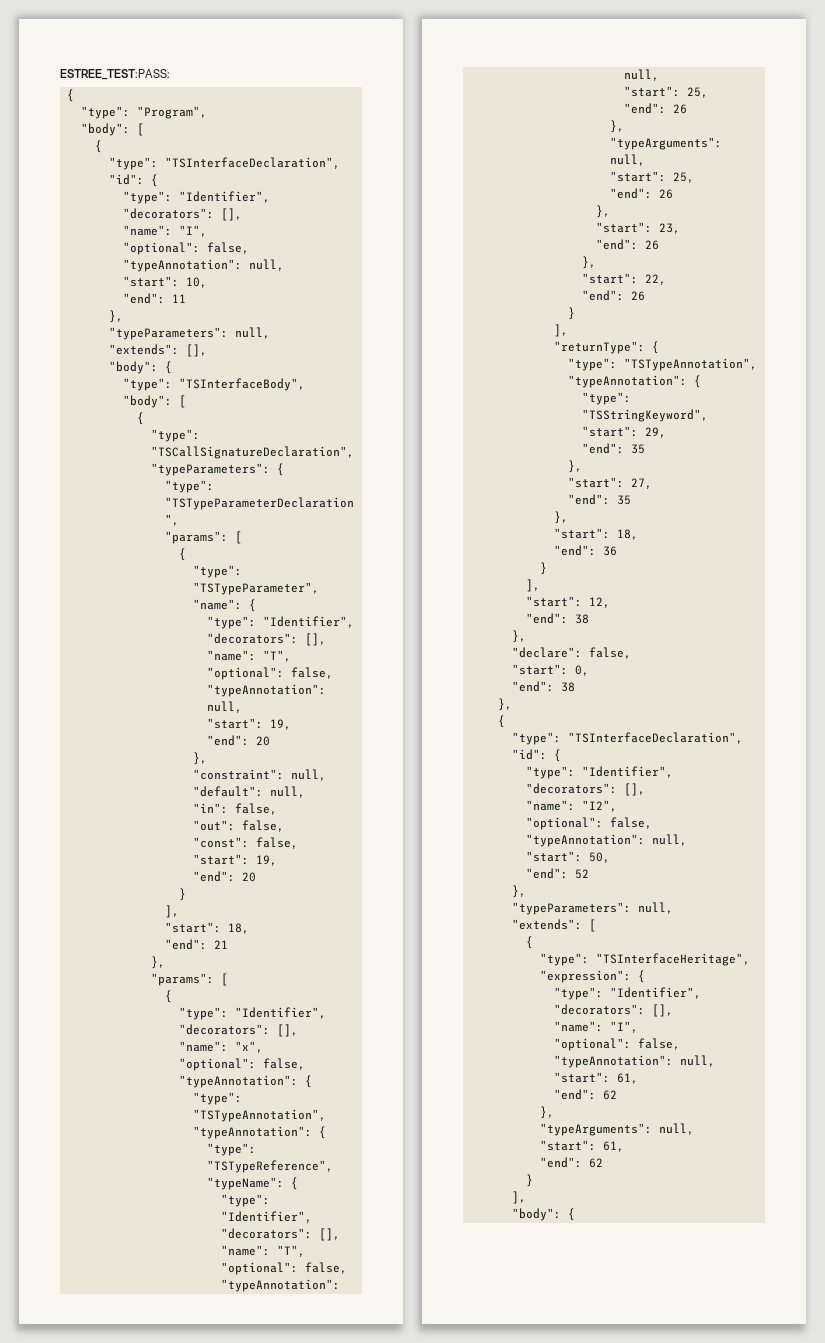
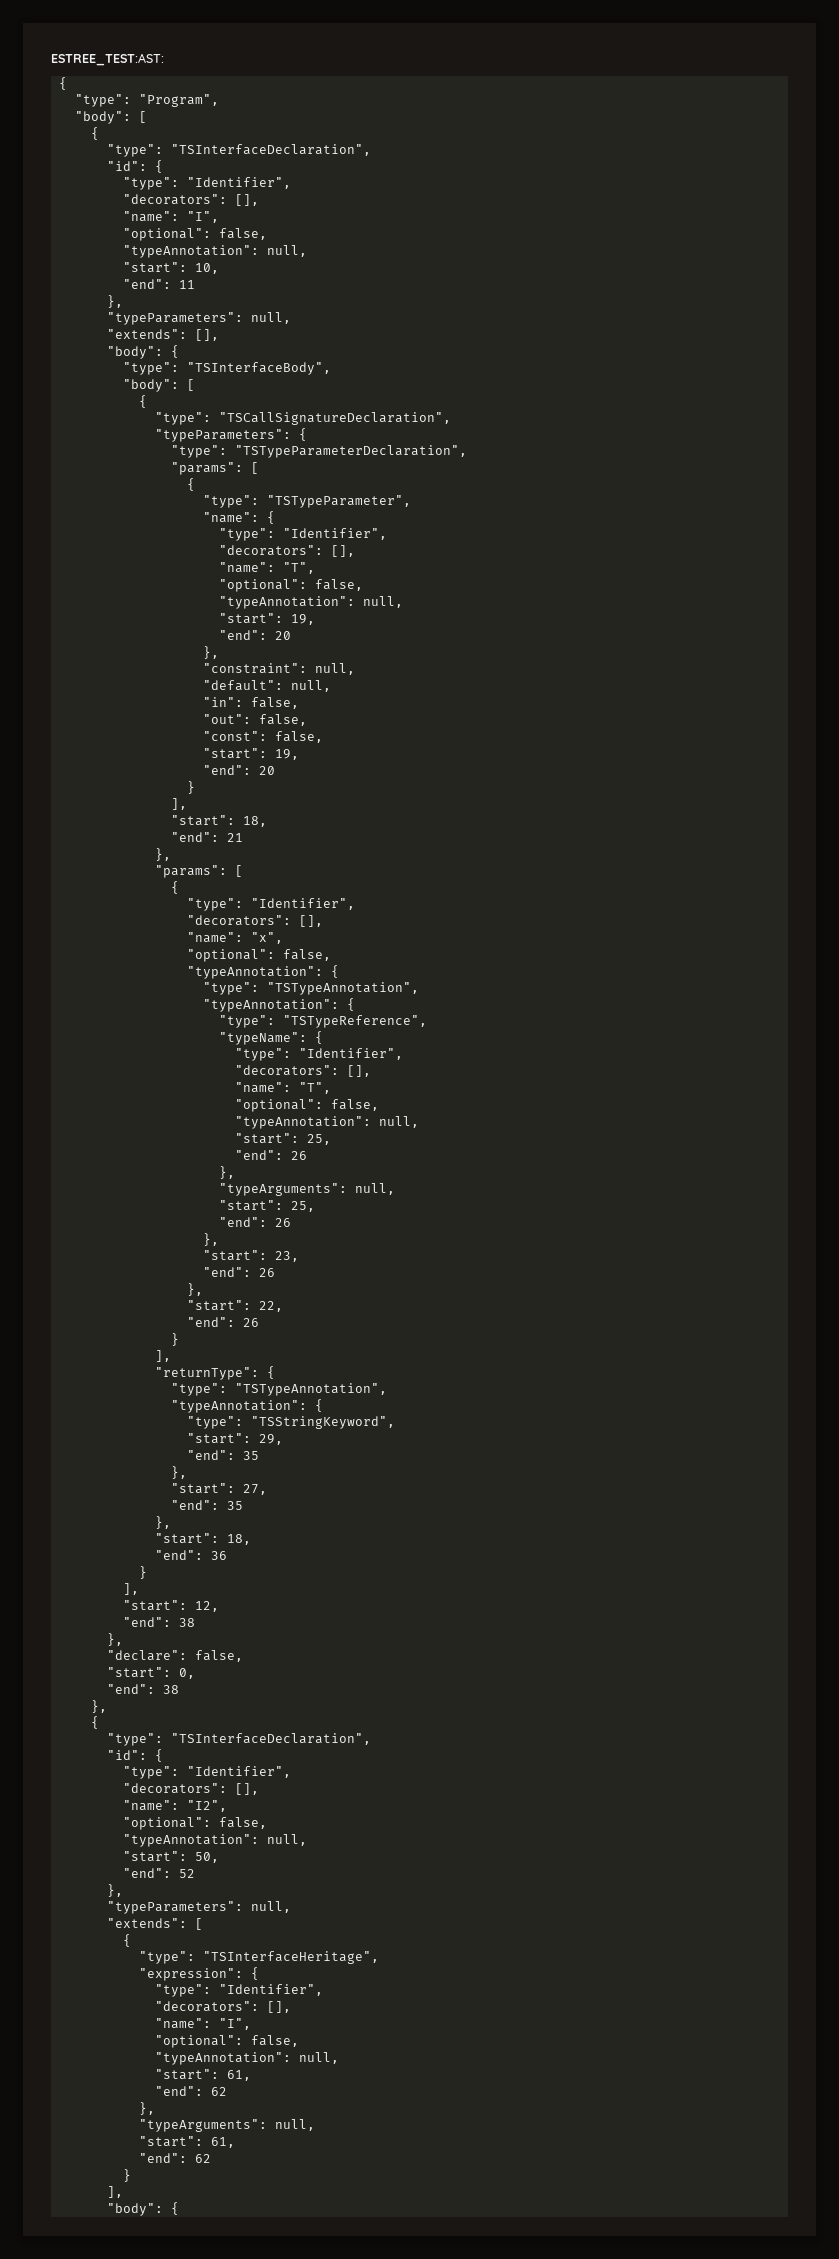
[60,69,170,80] ESTREE_TEST:PASS: -> [51,53,164,66] ESTREE_TEST:AST:

